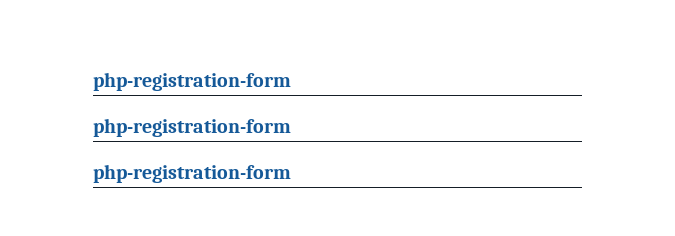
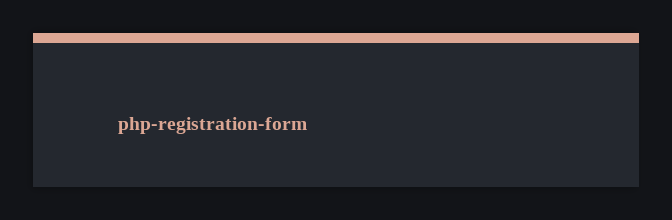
[93,72,291,91] [93,118,291,137] [93,164,291,183] php-registration-form // php-registration-form // php-registration-form -> [118,117,307,134] php-registration-form

